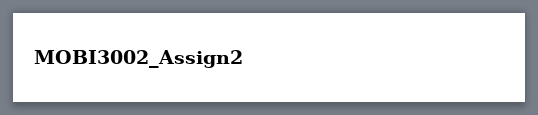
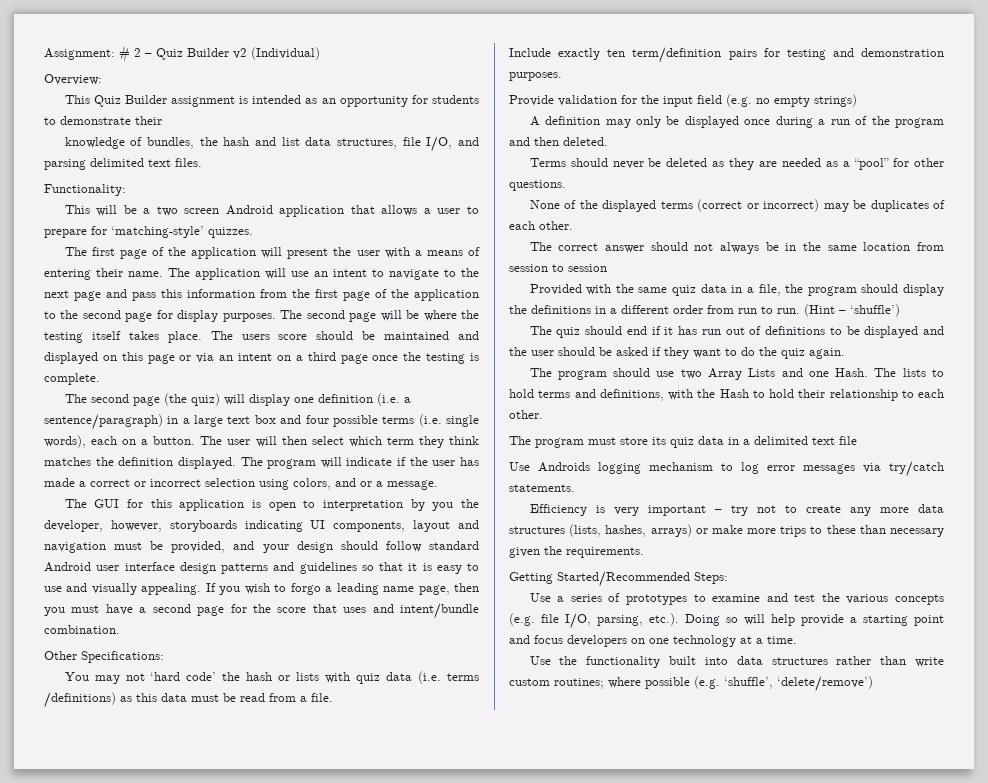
[34,50,243,68] MOBI3002_Assign2 -> [44,45,320,62] [44,74,102,85] [64,95,479,107] [44,116,162,125] [64,136,479,152] [44,158,202,170] [44,184,126,196] [64,205,480,217] [44,226,253,238] [64,247,481,259] [44,268,479,280] [44,289,479,301] [44,310,479,322] [44,331,479,343] [44,352,480,364] [44,373,100,385] [64,393,411,406] [44,414,480,430] [44,435,480,448] [44,457,479,469] [44,478,438,490] [64,499,479,511] [44,520,479,532] [44,541,479,553] [44,562,479,574] [44,583,479,595] [44,603,480,619] [44,625,120,634] [44,651,164,663] [64,671,480,684] [44,692,333,708] [509,47,944,63] [509,72,562,81] [509,94,857,107] [529,116,944,128] [509,137,608,146] [529,158,945,170] [509,180,566,191] [529,199,945,212] [509,221,573,230] [529,242,944,254] [509,264,607,272] [529,284,944,296] [509,304,900,317] [529,326,944,338] [509,347,845,359] [529,368,945,380] [509,389,944,401] [509,410,543,419] [509,436,857,448] [509,461,944,477] [509,484,575,492] [529,504,944,516] [509,524,944,537] [509,546,644,558] [509,571,728,587] [529,593,944,605] [509,613,944,629] [509,635,797,647] [529,656,944,668] [509,676,873,692] Assignment: # 2 – Quiz Builder v2 (Individual) // Overview: // This Quiz Builder assignment is intended as an opportunity for students to demonstrate their // knowledge of bundles, the hash and list data structures, file I/O, and parsing delimited text files. // Functionality: // This will be a two screen Android application that allows a user to prepare for ‘matching-style’ quizzes. // The first page of the application will present the user with a means of entering their name. The application will use an intent to navigate to the next page and pass this information from the first page of the application to the second page for display purposes. The second page will be where the testing itself takes place. The users score should be maintained and displayed on this page or via an intent on a third page once the testing is complete. // The second page (the quiz) will display one definition (i.e. a sentence/paragraph) in a large text box and four possible terms (i.e. single words), each on a button. The user will then select which term they think matches the definition displayed. The program will indicate if the user has made a correct or incorrect selection using colors, and or a message. // The GUI for this application is open to interpretation by you the developer, however, storyboards indicating UI components, layout and navigation must be provided, and your design should follow standard Android user interface design patterns and guidelines so that it is easy to use and visually appealing. If you wish to forgo a leading name page, then you must have a second page for the score that uses and intent/bundle combination. // Other Specifications: // You may not ‘hard code’ the hash or lists with quiz data (i.e. terms /definitions) as this data must be read from a file. // Include exactly ten term/definition pairs for testing and demonstration purposes. // Provide validation for the input field (e.g. no empty strings) // A definition may only be displayed once during a run of the program and then deleted. // Terms should never be deleted as they are needed as a “pool” for other questions. // None of the displayed terms (correct or incorrect) may be duplicates of each other. // The correct answer should not always be in the same location from session to session // Provided with the same quiz data in a file, the program should display the definitions in a different order from run to run. (Hint – ‘shuffle’) // The quiz should end if it has run out of definitions to be displayed and the user should be asked if they want to do the quiz again. // The program should use two Array Lists and one Hash. The lists to hold terms and definitions, with the Hash to hold their relationship to each other. // The program must store its quiz data in a delimited text file // Use Androids logging mechanism to log error messages via try/catch statements. // Efficiency is very important – try not to create any more data structures (lists, hashes, arrays) or make more trips to these than necessary given the requirements. // Getting Started/Recommended Steps: // Use a series of prototypes to examine and test the various concepts (e.g. file I/O, parsing, etc.). Doing so will help provide a starting point and focus developers on one technology at a time. // Use the functionality built into data structures rather than write custom routines; where possible (e.g. ‘shuffle’, ‘delete/remove’)

